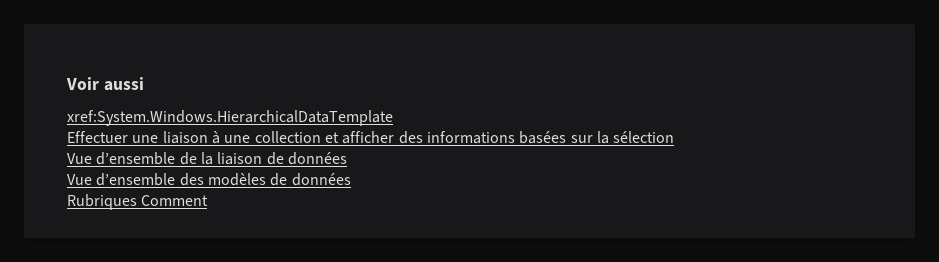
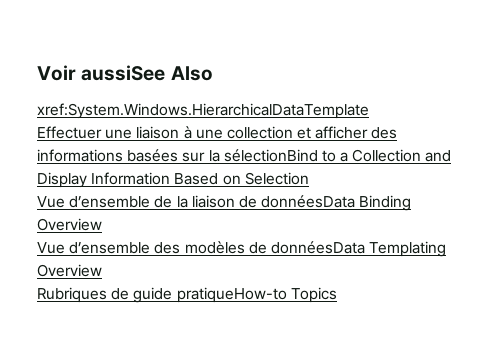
[103,77,144,91] aussi -> [81,65,213,81] aussiSee Also
[613,131,675,143] sélection -> [223,149,452,162] [37,172,309,188] sélectionBind to a Collection and Display Information Based on Selection
[287,152,347,165] données -> [261,195,412,211] [37,218,102,231] donnéesData Binding Overview
[291,173,351,186] [67,194,209,210] données // Rubriques Comment -> [270,241,447,257] [37,264,102,277] [37,287,337,303] donnéesData Templating Overview // Rubriques de guide pratiqueHow-to Topics

